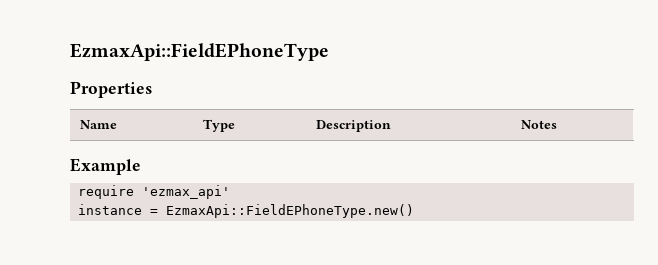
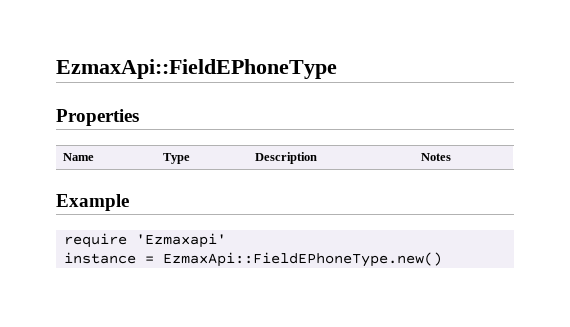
[142,185,231,199] 'ezmax_api' -> [136,233,227,248] 'Ezmaxapi'

